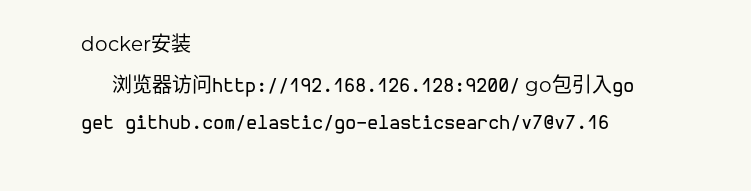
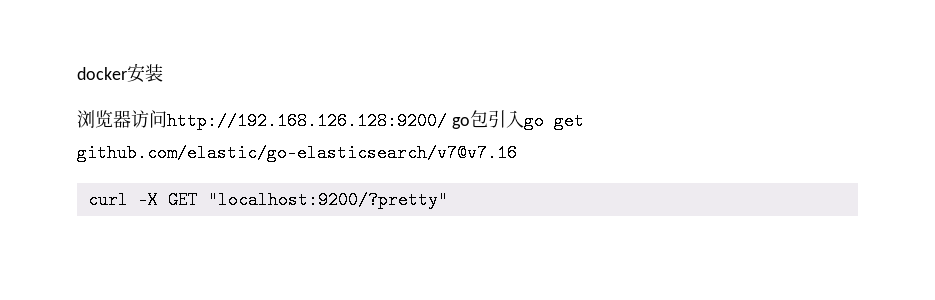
(609, 124) none -> [87,191,448,209] // curl -X GET "localhost:9200/?pretty"

